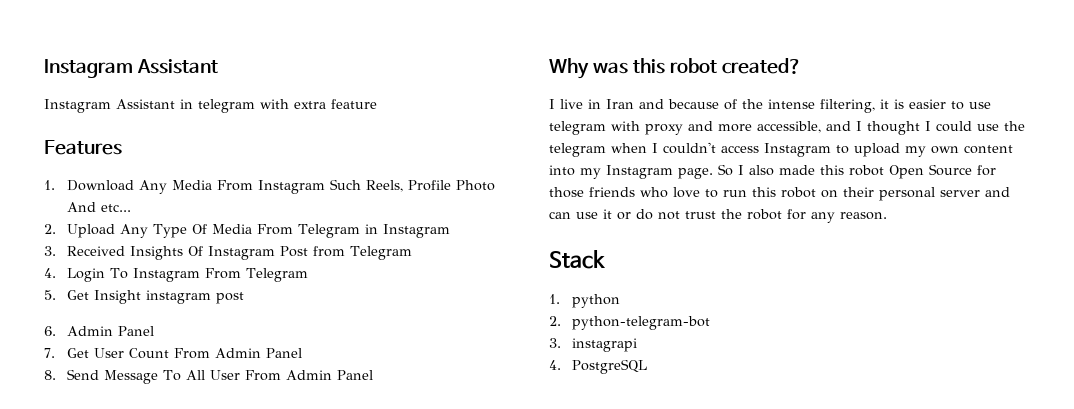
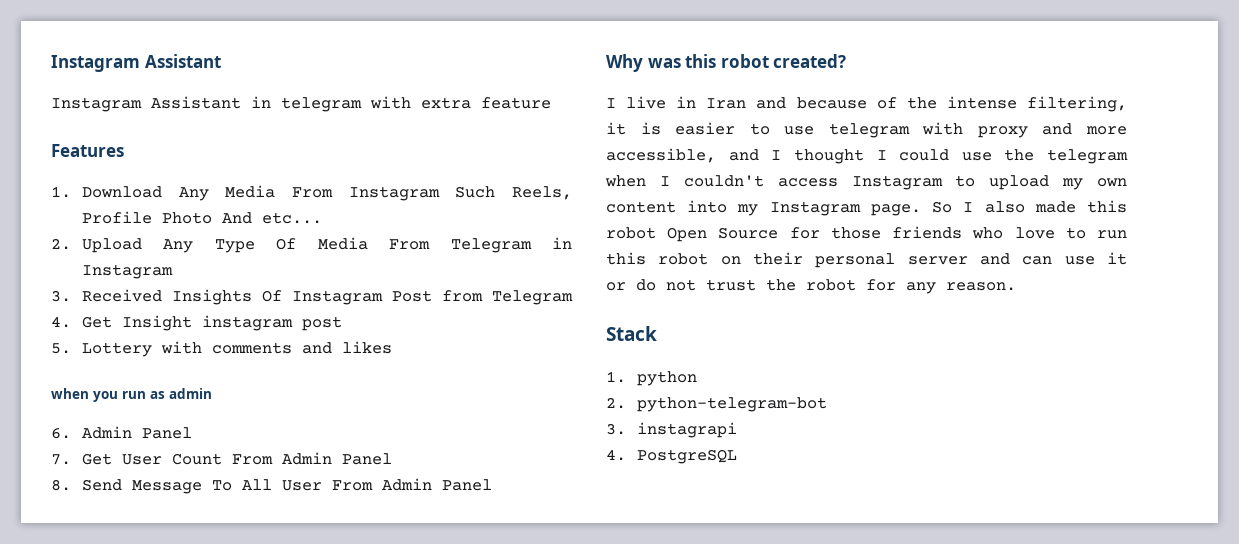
[67,268,309,282] [44,290,245,304] Login To Instagram From Telegram // 5. Get Insight instagram post -> [81,315,342,331] [51,341,392,357] [51,388,212,402] Get Insight instagram post // 5. Lottery with comments and likes // when you run as admin

